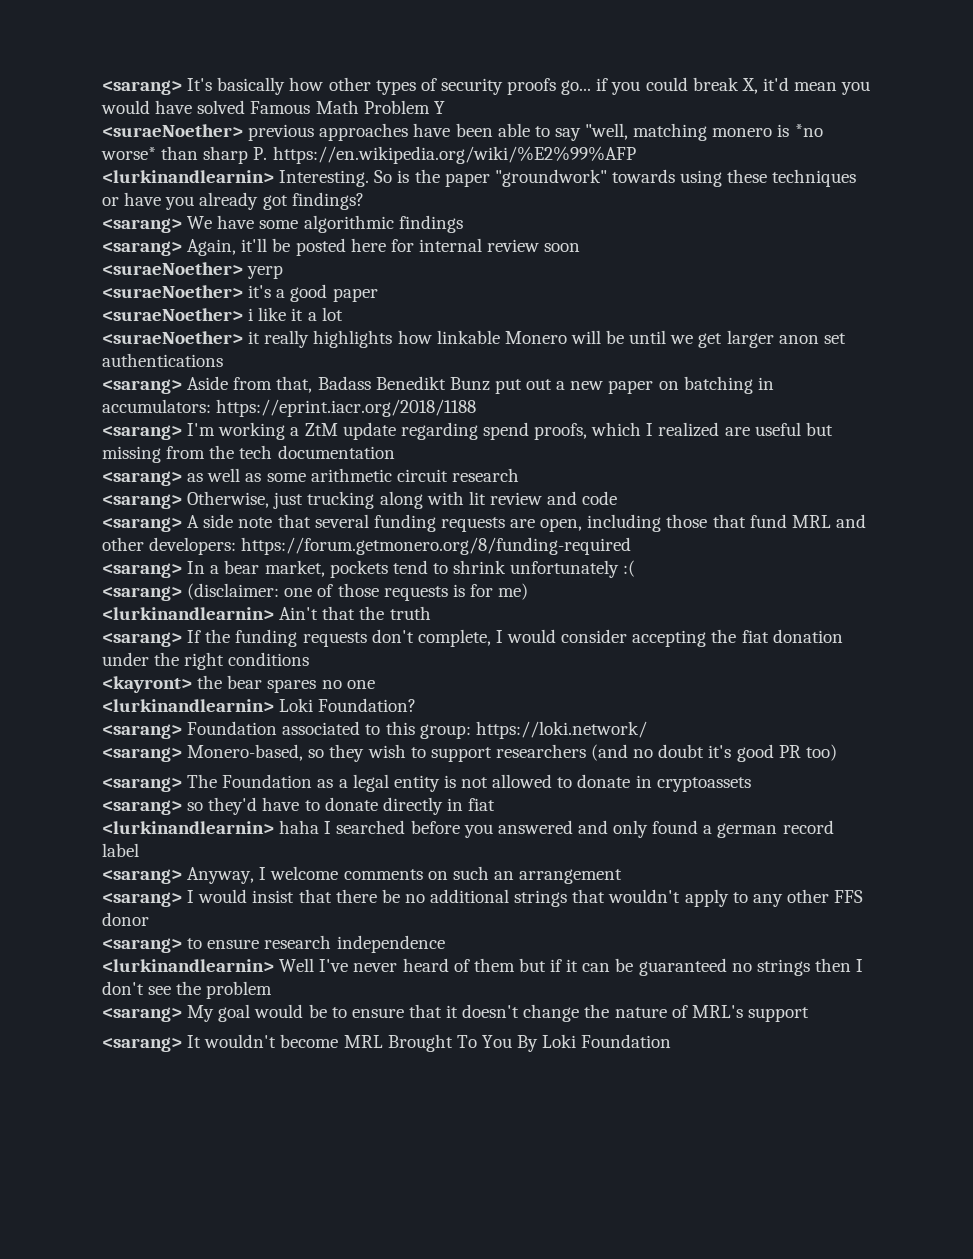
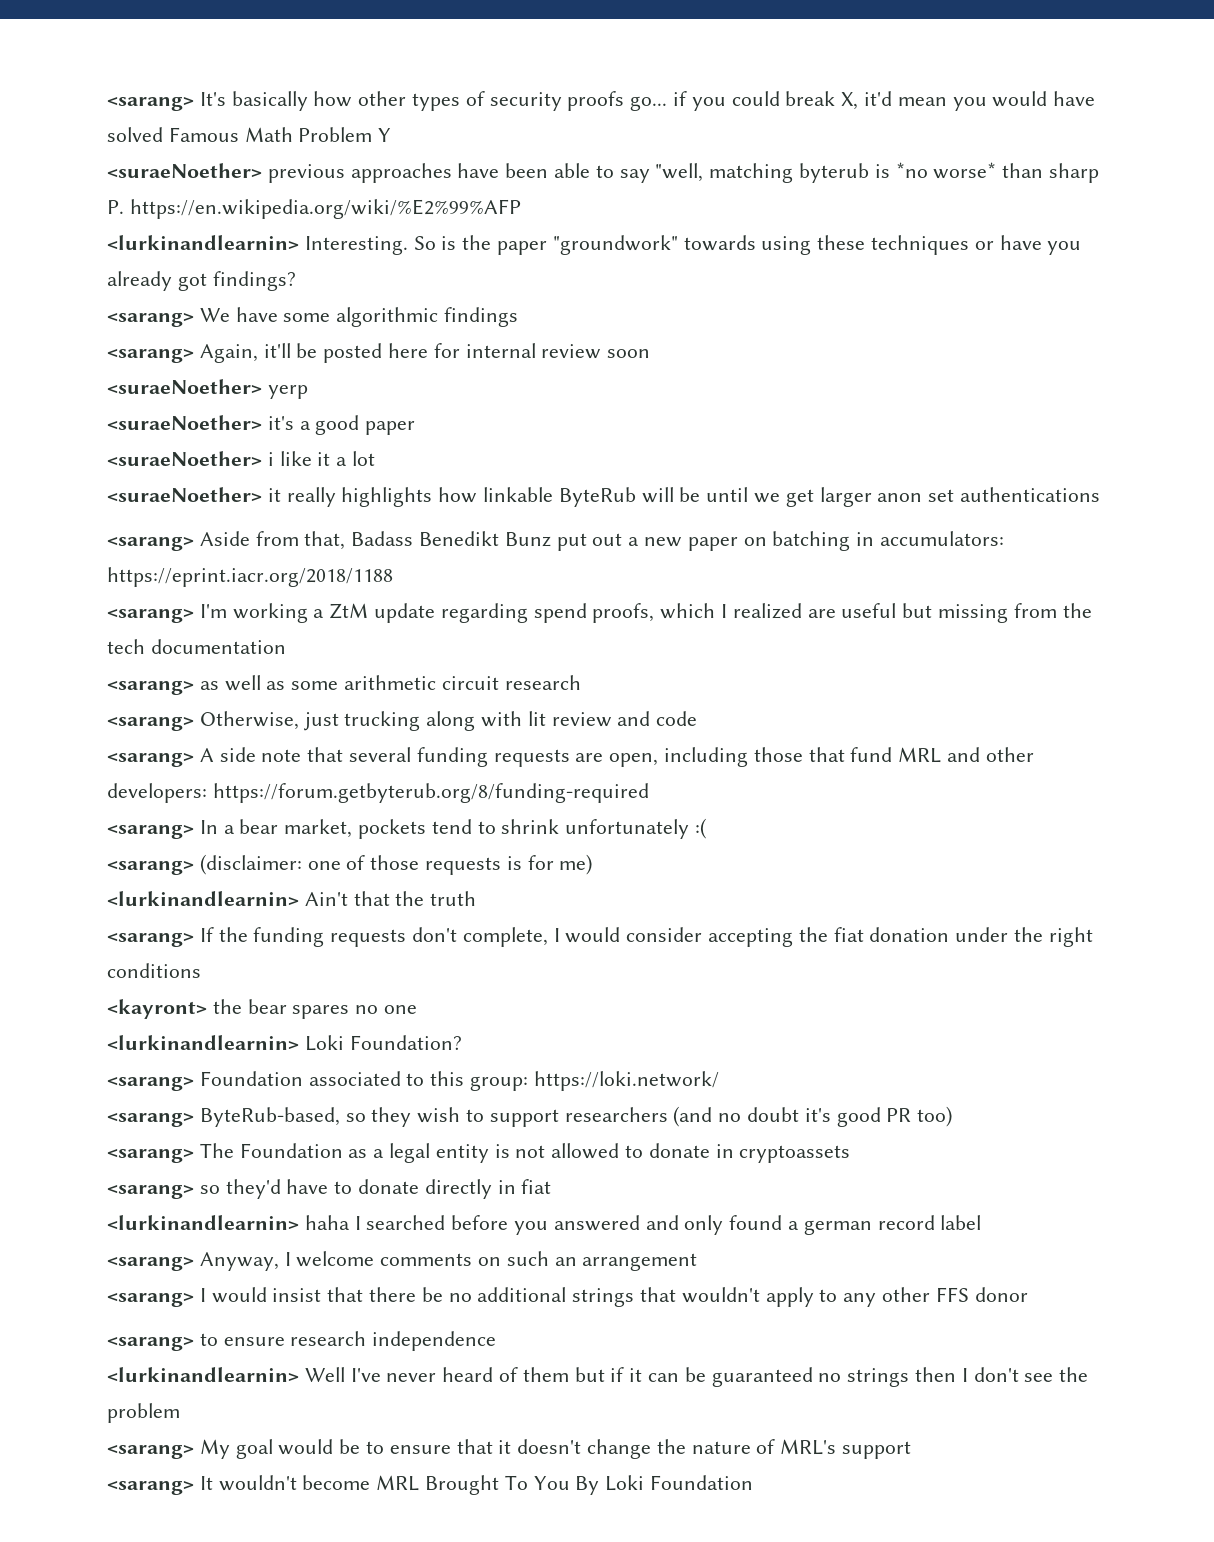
[712,128,773,137] monero -> [799,163,870,183] byterub
[504,331,567,344] Monero -> [558,487,636,507] ByteRub
[241,537,632,555] https://forum.getmonero.org/8/funding-required -> [212,783,649,803] https://forum.getbyterub.org/8/funding-required
[187,744,304,761] Monero-based, -> [199,1107,340,1127] ByteRub-based,

